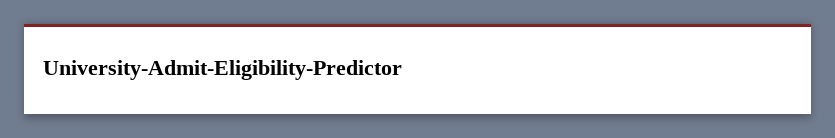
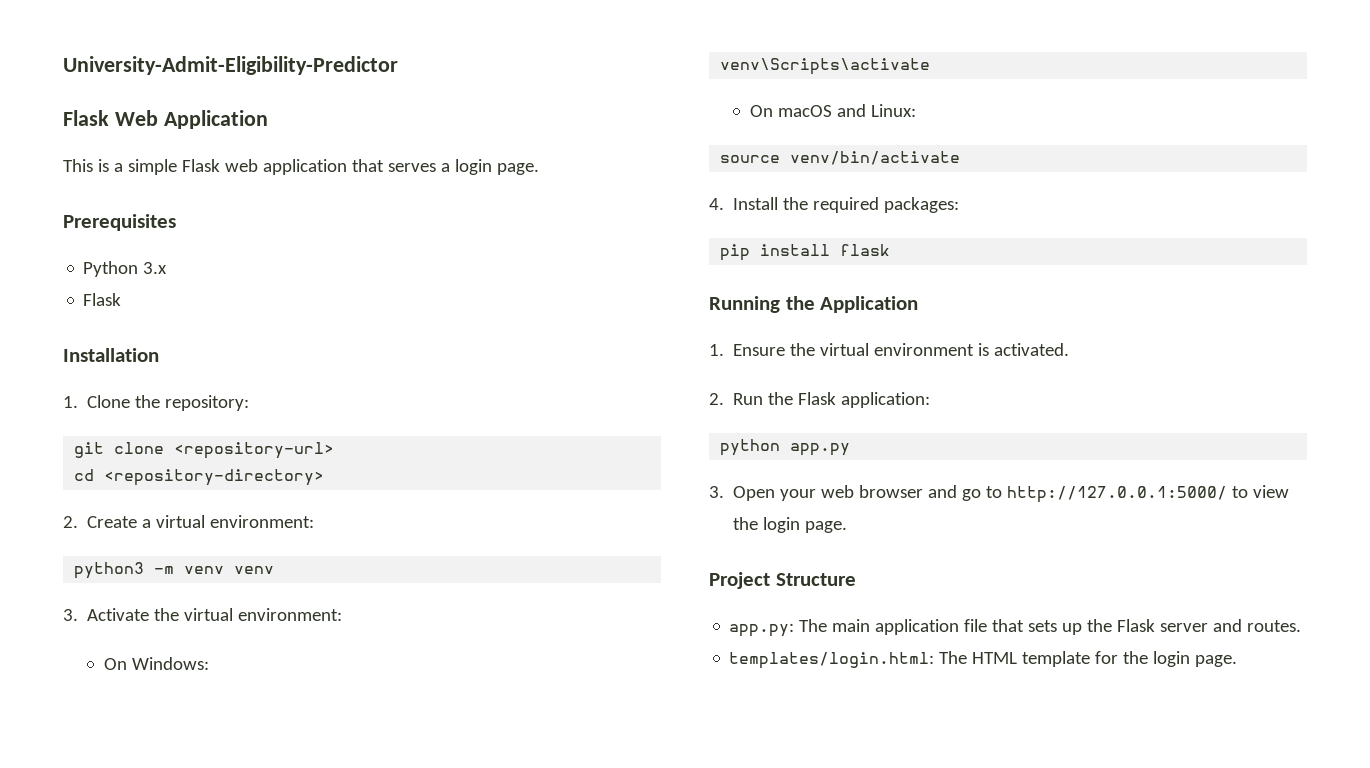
(402, 70) none -> [63,110,268,129] [63,159,539,175] [63,214,176,231] [83,261,168,277] [83,293,122,306] [63,348,159,362] [63,395,250,411] [74,442,335,459] [74,469,325,486] [63,515,315,528] [74,562,275,579] [63,608,343,621] [104,657,210,670] [720,58,931,75] [750,104,917,117] [720,151,961,165] [709,197,960,213] [720,244,891,261] [709,296,919,313] [709,343,1070,356] [709,392,931,408] [720,439,851,456] [709,485,1290,503] [733,517,848,533] [709,572,856,589] [729,619,1302,637] [729,651,1238,669] // Flask Web Application // This is a simple Flask web application that serves a login page. // Prerequisites // Python 3.x // Flask // Installation // 1. Clone the repository: // git clone <repository-url> // cd <repository-directory> // 2. Create a virtual environment: // python3 -m venv venv // 3. Activate the virtual environment: // On Windows: // venv\Scripts\activate // On macOS and Linux: // source venv/bin/activate // 4. Install the required packages: // pip install flask // Running the Application // 1. Ensure the virtual environment is activated. // 2. Run the Flask application: // python app.py // 3. Open your web browser and go to http://127.0.0.1:5000/ to view the login page. // Project Structure // app.py: The main application file that sets up the Flask server and routes. // templates/login.html: The HTML template for the login page.

